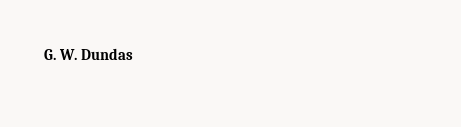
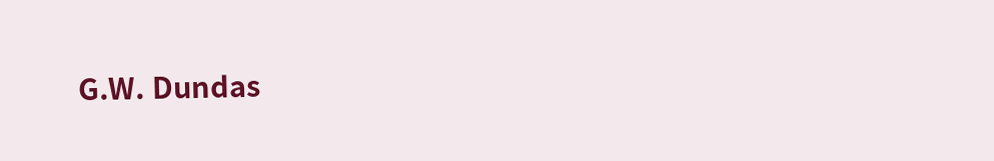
[44,49,77,60] G. W. -> [77,77,145,101] G.W.

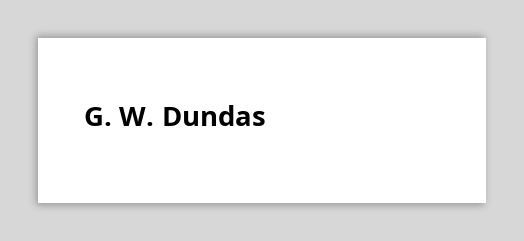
[77,77,145,101] G.W. -> [84,107,155,126] G. W.

